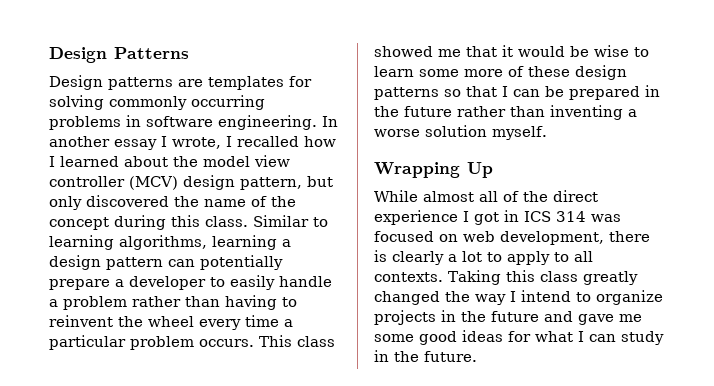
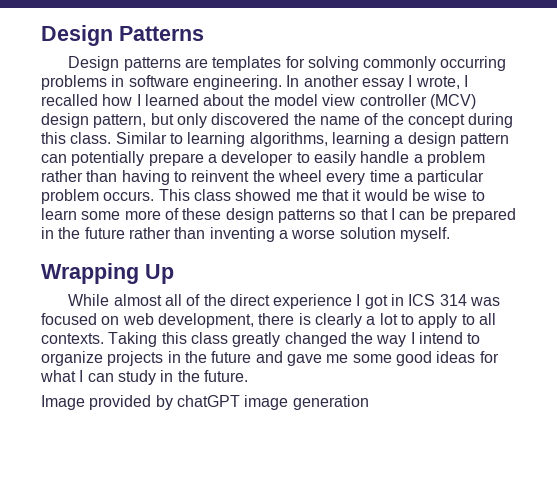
(477, 356) none -> [41,395,369,410] // Image provided by chatGPT image generation

